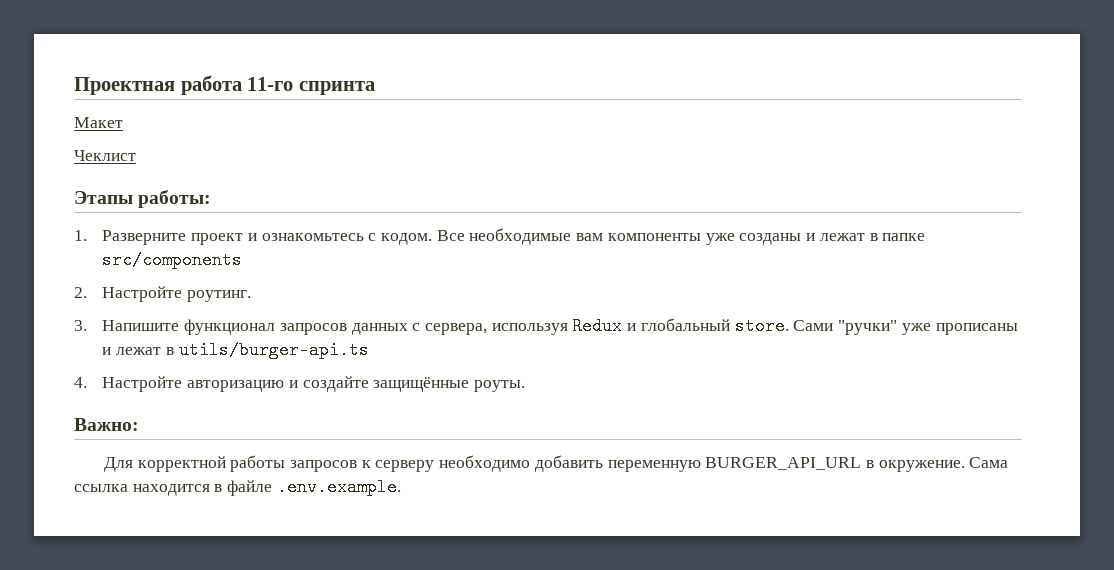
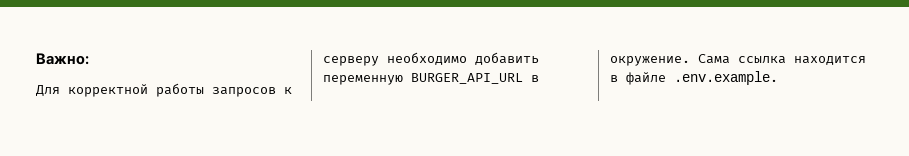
[74,75,375,95] [74,117,123,128] [74,150,136,161] [74,190,212,208] [74,228,926,245] [102,251,243,269] [74,286,252,302] [74,317,1018,335] [102,341,369,359] [74,376,525,392] Проектная работа 11-го спринта // Макет // Чеклист // Этапы работы: // 1. Разверните проект и ознакомьтесь с кодом. Все необходимые вам компоненты уже созданы и лежат в папке src/components // 2. Настройте роутинг. // 3. Напишите функционал запросов данных с сервера, используя Redux и глобальный store. Сами "ручки" уже прописаны и лежат в utils/burger-api.ts // 4. Настройте авторизацию и создайте защищённые роуты. // -> (36, 59) none

